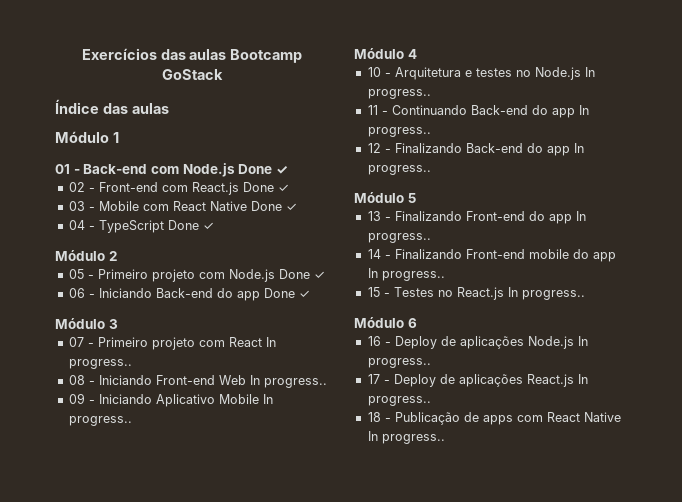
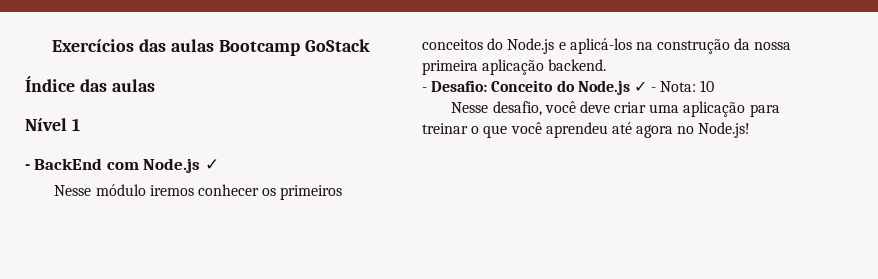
[55,131,109,143] Módulo -> [25,118,67,131] Nível
[55,163,288,177] [68,182,289,195] [68,201,297,211] [68,220,214,233] [55,250,118,261] [68,269,325,282] [68,288,310,301] [55,318,118,329] [68,337,276,350] [68,359,132,369] [68,375,327,388] [68,393,273,407] [68,416,132,426] [354,48,417,59] [367,67,595,80] [367,89,431,99] [367,105,589,118] [367,127,431,137] [367,143,584,156] [367,165,431,175] [354,192,416,203] [367,211,586,224] [367,233,431,243] [367,249,616,262] [367,268,445,281] [367,287,585,300] [354,317,417,328] [367,336,588,349] [367,358,431,368] [367,374,588,387] [367,396,431,406] [367,412,621,425] [367,431,445,444] 01 - Back-end com Node.js Done ✓ // 02 - Front-end com React.js Done ✓ // 03 - Mobile com React Native Done ✓ // 04 - TypeScript Done ✓ // Módulo 2 // 05 - Primeiro projeto com Node.js Done ✓ // 06 - Iniciando Back-end do app Done ✓ // Módulo 3 // 07 - Primeiro projeto com React In progress.. // 08 - Iniciando Front-end Web In progress.. // 09 - Iniciando Aplicativo Mobile In progress.. // Módulo 4 // 10 - Arquitetura e testes no Node.js In progress.. // 11 - Continuando Back-end do app In progress.. // 12 - Finalizando Back-end do app In progress.. // Módulo 5 // 13 - Finalizando Front-end do app In progress.. // 14 - Finalizando Front-end mobile do app In progress.. // 15 - Testes no React.js In progress.. // Módulo 6 // 16 - Deploy de aplicações Node.js In progress.. // 17 - Deploy de aplicações React.js In progress.. // 18 - Publicação de apps com React Native In progress.. -> [25,158,219,173] [54,184,343,200] [422,38,792,54] [422,59,607,75] [422,80,715,95] [451,101,780,117] [422,122,751,138] - BackEnd com Node.js ✓ // Nesse módulo iremos conhecer os primeiros conceitos do Node.js e aplicá-los na construção da nossa primeira aplicação backend. // - Desafio: Conceito do Node.js ✓ - Nota: 10 // Nesse desafio, você deve criar uma aplicação para treinar o que você aprendeu até agora no Node.js!

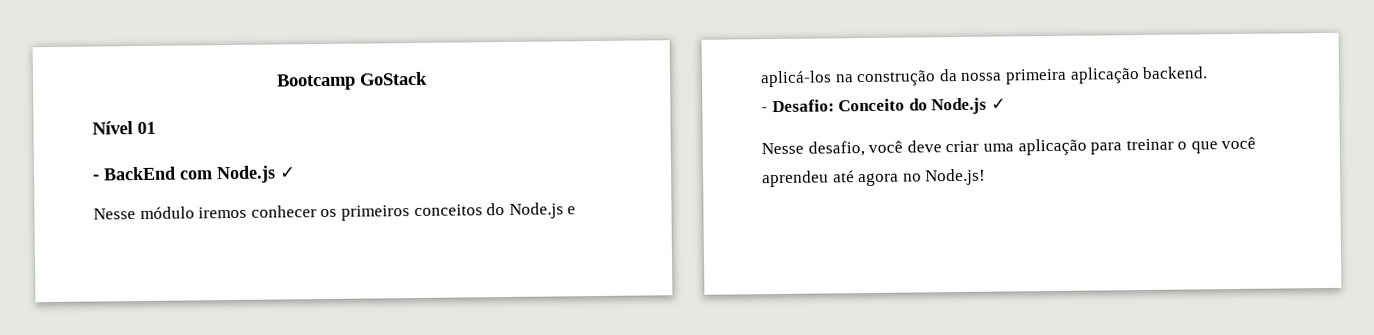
[52,39,214,52] Exercícios das aulas -> (276, 82) none
[25,76,155,92] // Índice das aulas -> (428, 78) none
[71,118,80,131] 1 -> [137,121,156,135] 01
[651,80,715,92] - Nota: 10 -> (1006, 104) none

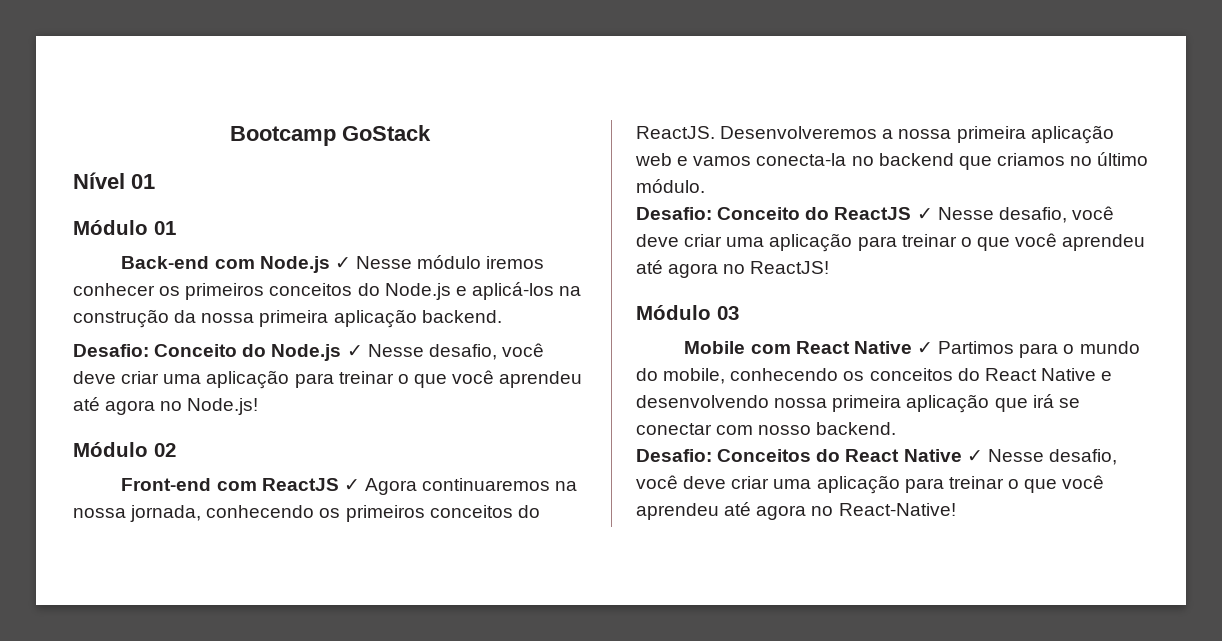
[93,166,176,181] - BackEnd -> [73,220,176,235] [121,256,210,269] Módulo 01 // Back-end
(296, 172) // -> (351, 263) none
[761,107,768,113] - -> (502, 316) none
(1006, 104) // -> (363, 351) none
(987, 177) none -> [73,442,176,457] [121,478,578,495] [73,505,540,522] [636,125,1114,144] [635,152,1149,170] [636,179,705,193] [636,206,1114,223] [636,233,1146,252] [636,260,830,278] [636,305,739,320] [684,341,1140,358] [636,368,1113,384] [636,394,1080,413] [636,422,897,435] [636,449,1117,465] [636,475,1105,494] [636,502,956,520] // Módulo 02 // Front-end com ReactJS ✓ Agora continuaremos na nossa jornada, conhecendo os primeiros conceitos do ReactJS. Desenvolveremos a nossa primeira aplicação web e vamos conecta-la no backend que criamos no último módulo. // Desafio: Conceito do ReactJS ✓ Nesse desafio, você deve criar uma aplicação para treinar o que você aprendeu até agora no ReactJS! // Módulo 03 // Mobile com React Native ✓ Partimos para o mundo do mobile, conhecendo os conceitos do React Native e desenvolvendo nossa primeira aplicação que irá se conectar com nosso backend. // Desafio: Conceitos do React Native ✓ Nesse desafio, você deve criar uma aplicação para treinar o que você aprendeu até agora no React-Native!

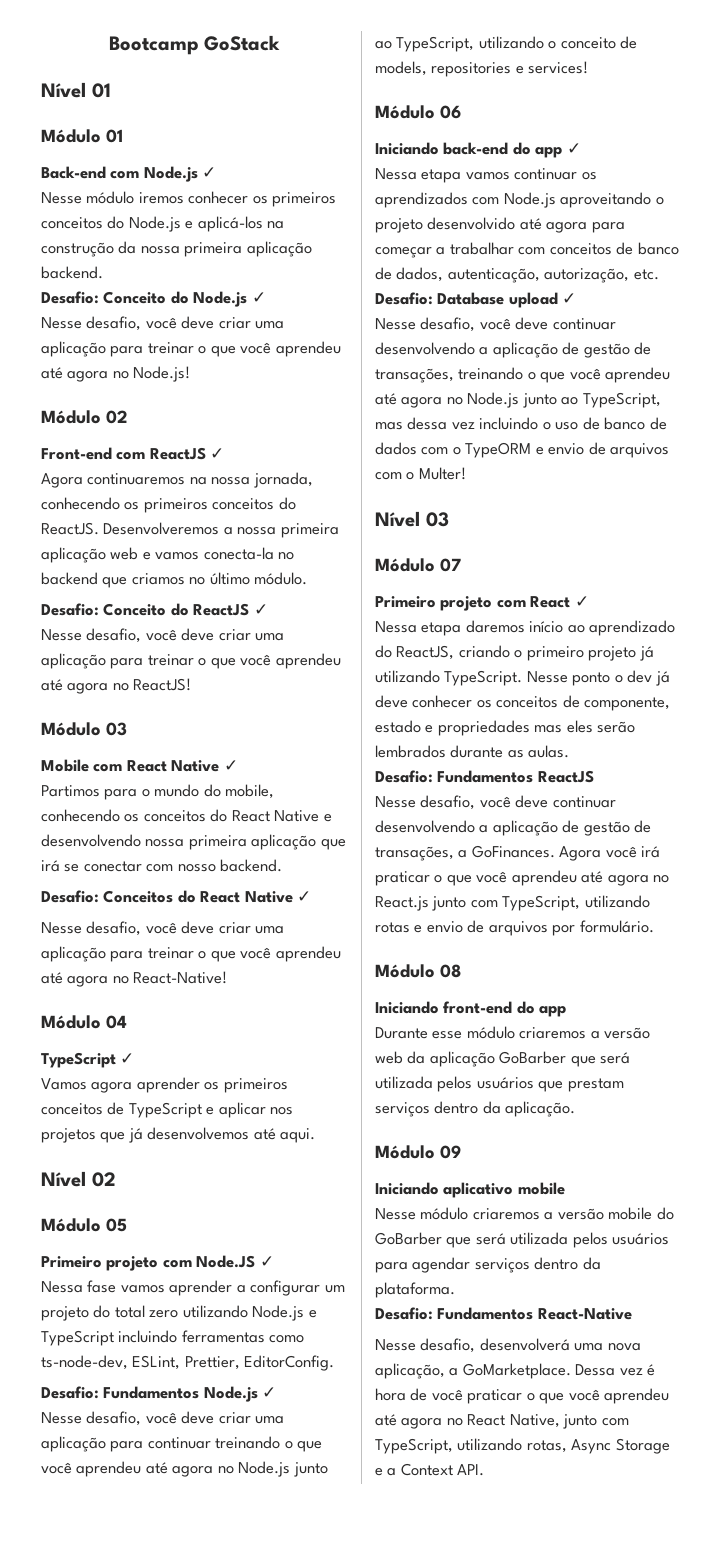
(351, 263) none -> (217, 172) //
(363, 351) none -> (266, 297) //
(360, 485) none -> (225, 453) //
(933, 214) none -> (268, 609) //
(933, 348) none -> (238, 765) //
(983, 456) none -> (312, 896) //
(956, 509) none -> [41,1015,127,1029] [41,1052,135,1068] [41,1077,288,1093] [41,1102,294,1118] [41,1127,316,1143] [41,1171,116,1187] [41,1218,127,1232] [41,1255,274,1271] [41,1280,345,1296] [41,1305,317,1321] [41,1330,305,1346] [41,1355,335,1371] [41,1386,277,1402] [41,1411,285,1426] [41,1436,323,1452] [41,1461,328,1477] [375,36,638,52] [375,61,589,77] [375,105,461,119] [375,142,581,158] [375,168,597,183] [375,192,664,208] [375,217,625,233] [375,242,679,258] [375,267,659,283] [375,292,577,308] [375,317,616,332] [375,342,652,358] [375,367,671,383] [375,392,661,408] [375,417,667,430] [375,442,670,458] [375,467,466,480] [375,511,449,527] [375,558,461,572] [375,596,589,611] [375,620,676,636] [375,645,654,661] [375,670,670,686] [375,695,671,711] [375,720,636,736] [375,745,570,758] [375,770,594,783] [375,795,616,810] [375,820,652,836] [375,845,661,861] [375,870,670,886] [375,895,650,911] [375,920,654,936] [375,964,461,978] [375,1001,567,1017] [375,1026,651,1039] [375,1051,631,1067] [375,1076,624,1092] [375,1101,576,1117] [375,1145,461,1159] [375,1182,565,1198] [375,1207,674,1220] [375,1232,670,1248] [375,1257,601,1273] [375,1282,455,1298] [375,1307,632,1320] [375,1338,641,1353] [375,1363,656,1379] [375,1388,670,1404] [375,1414,629,1429] [375,1438,670,1454] [375,1463,485,1476] // Módulo 04 // TypeScript ✓ // Vamos agora aprender os primeiros conceitos de TypeScript e aplicar nos projetos que já desenvolvemos até aqui. // Nível 02 // Módulo 05 // Primeiro projeto com Node.JS ✓ // Nessa fase vamos aprender a configurar um projeto do total zero utilizando Node.js e TypeScript incluindo ferramentas como ts-node-dev, ESLint, Prettier, EditorConfig. // Desafio: Fundamentos Node.js ✓ // Nesse desafio, você deve criar uma aplicação para continuar treinando o que você aprendeu até agora no Node.js junto ao TypeScript, utilizando o conceito de models, repositories e services! // Módulo 06 // Iniciando back-end do app ✓ // Nessa etapa vamos continuar os aprendizados com Node.js aproveitando o projeto desenvolvido até agora para começar a trabalhar com conceitos de banco de dados, autenticação, autorização, etc. Desafio: Database upload ✓ // Nesse desafio, você deve continuar desenvolvendo a aplicação de gestão de transações, treinando o que você aprendeu até agora no Node.js junto ao TypeScript, mas dessa vez incluindo o uso de banco de dados com o TypeORM e envio de arquivos com o Multer! // Nível 03 // Módulo 07 // Primeiro projeto com React ✓ // Nessa etapa daremos início ao aprendizado do ReactJS, criando o primeiro projeto já utilizando TypeScript. Nesse ponto o dev já deve conhecer os conceitos de componente, estado e propriedades mas eles serão lembrados durante as aulas. // Desafio: Fundamentos ReactJS // Nesse desafio, você deve continuar desenvolvendo a aplicação de gestão de transações, a GoFinances. Agora você irá praticar o que você aprendeu até agora no React.js junto com TypeScript, utilizando rotas e envio de arquivos por formulário. // Módulo 08 // Iniciando front-end do app // Durante esse módulo criaremos a versão web da aplicação GoBarber que será utilizada pelos usuários que prestam serviços dentro da aplicação. // Módulo 09 // Iniciando aplicativo mobile // Nesse módulo criaremos a versão mobile do GoBarber que será utilizada pelos usuários para agendar serviços dentro da plataforma. // Desafio: Fundamentos React-Native // Nesse desafio, desenvolverá uma nova aplicação, a GoMarketplace. Dessa vez é hora de você praticar o que você aprendeu até agora no React Native, junto com TypeScript, utilizando rotas, Async Storage e a Context API.

